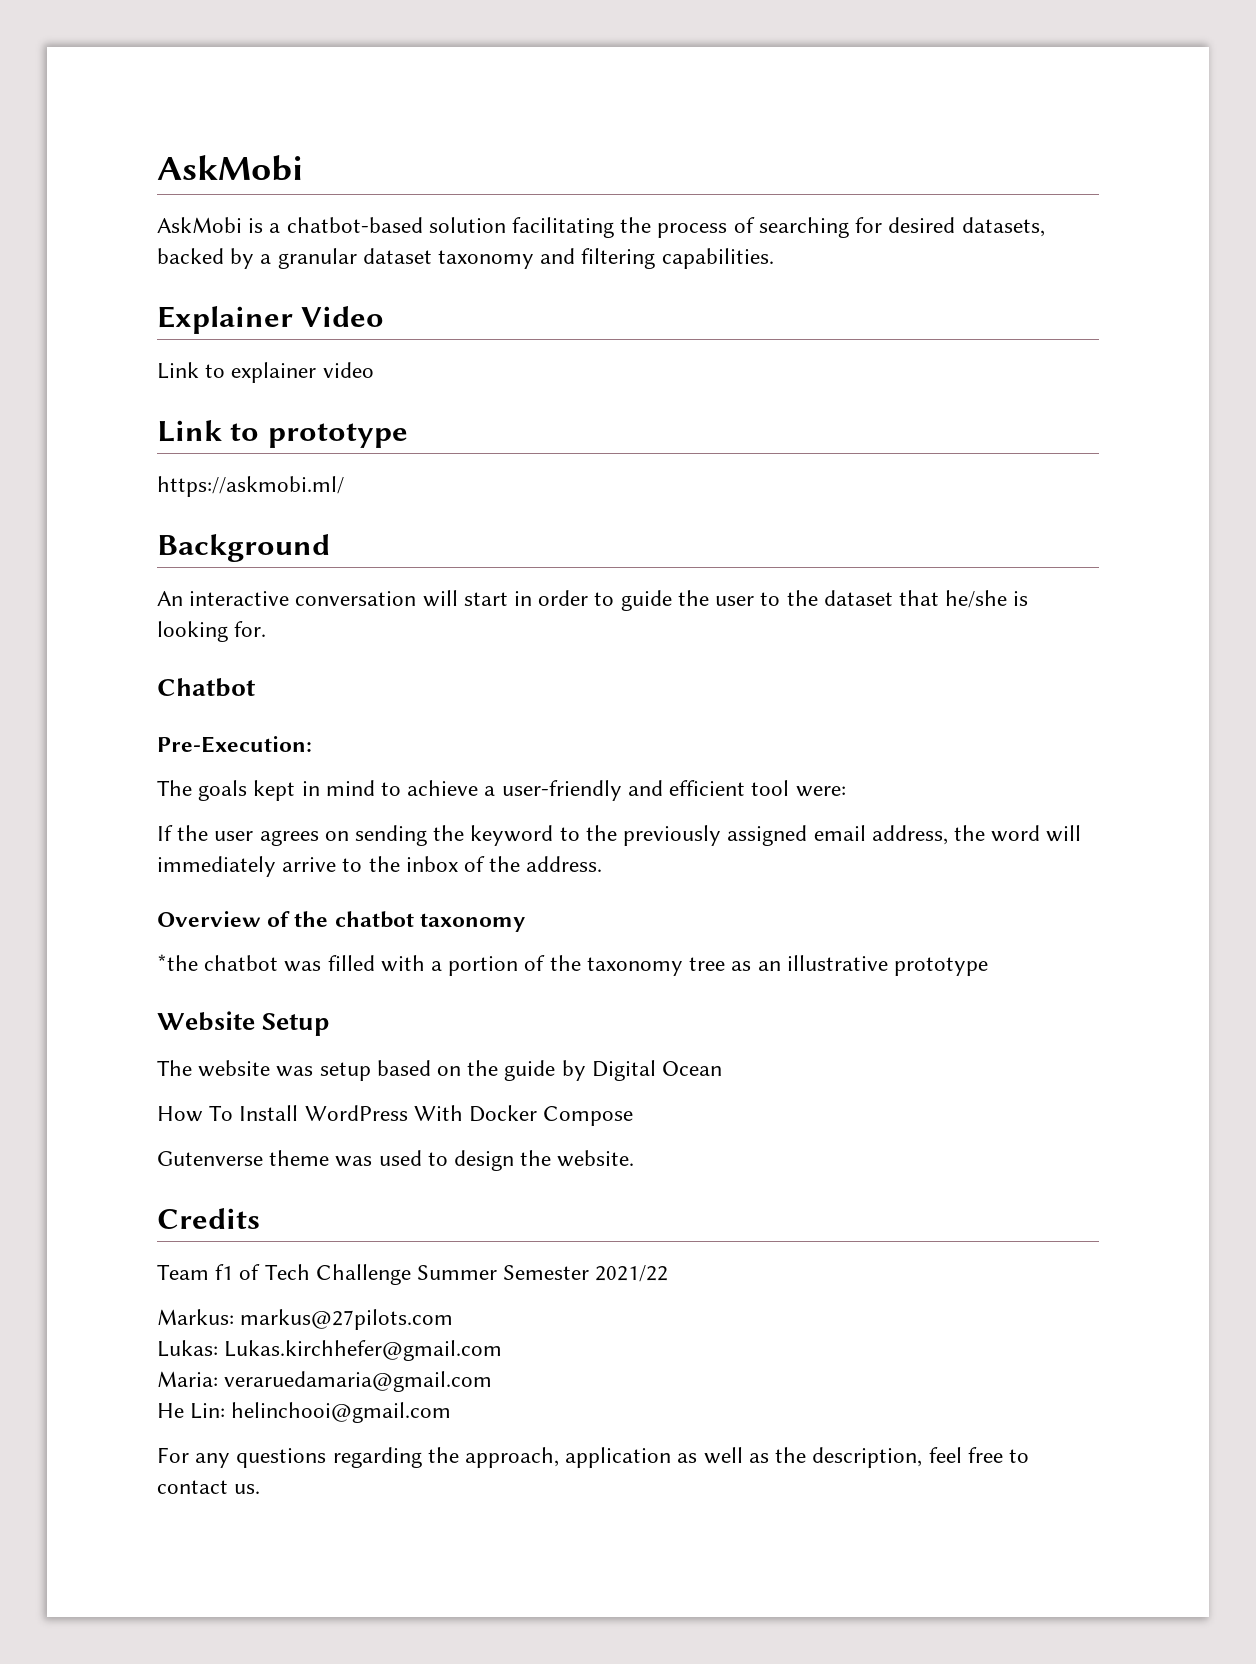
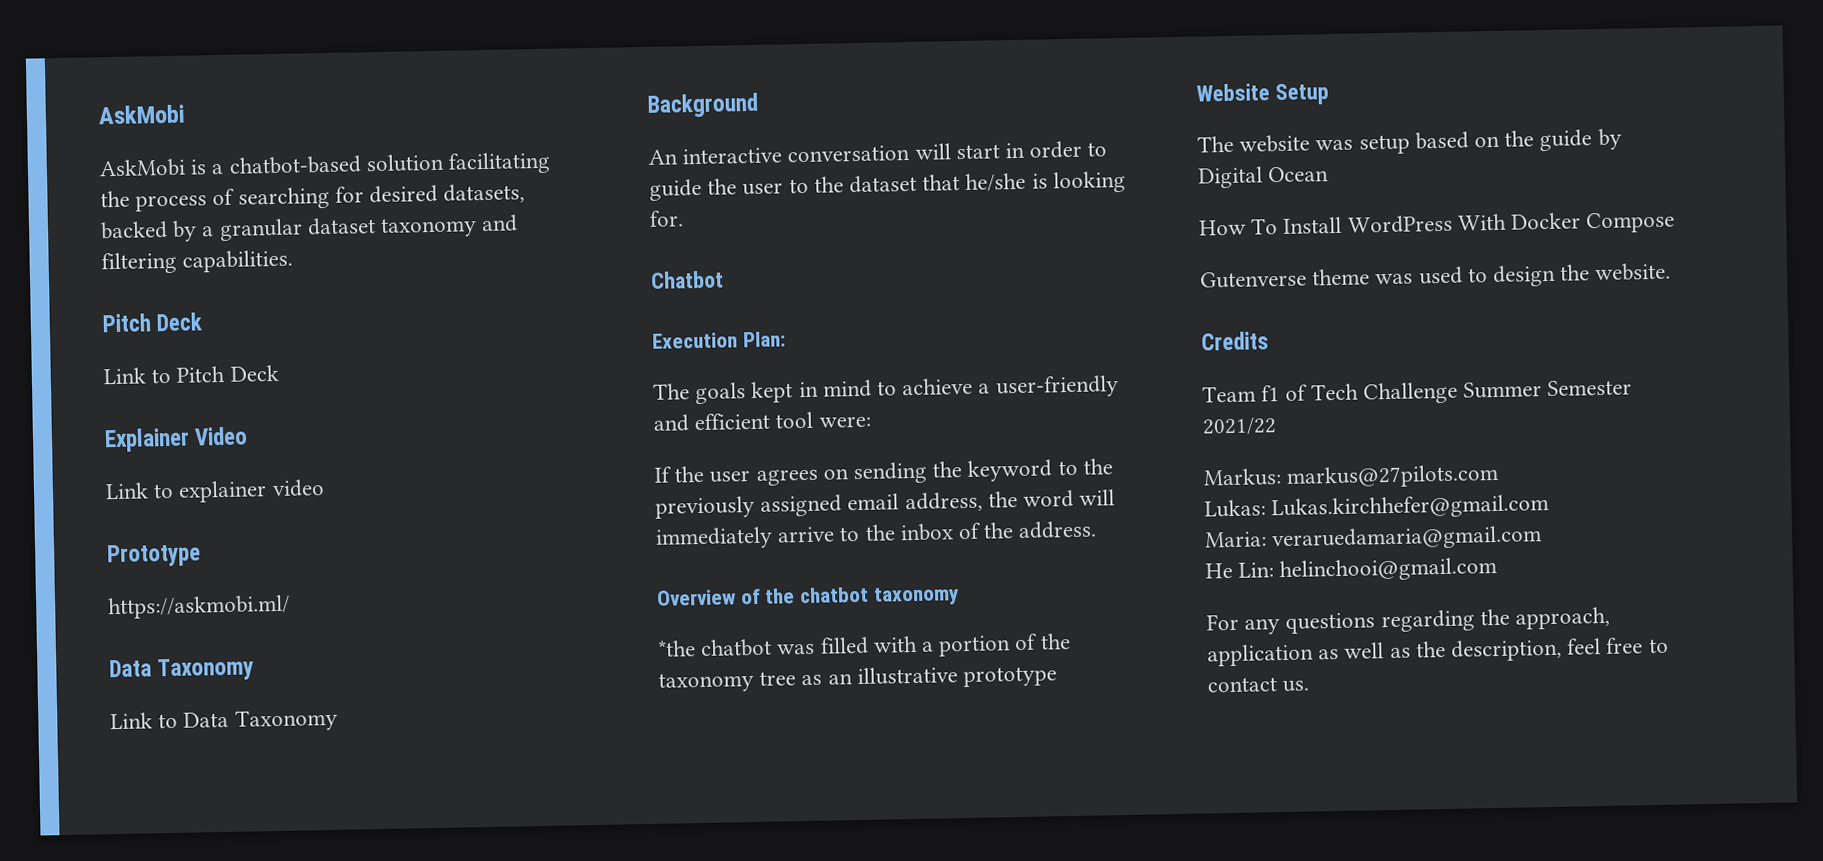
(774, 258) none -> [102,312,203,333] [103,364,279,385] // Pitch Deck // Link to Pitch Deck
[157,420,408,448] [157,476,344,497] // Link to prototype // https://askmobi.ml/ -> [107,543,201,568] [108,594,290,620] [109,657,255,682] [110,708,338,732] // Prototype // https://askmobi.ml/ // Data Taxonomy // Link to Data Taxonomy
[157,736,312,753] Pre-Execution: -> [652,331,786,349] Execution Plan:

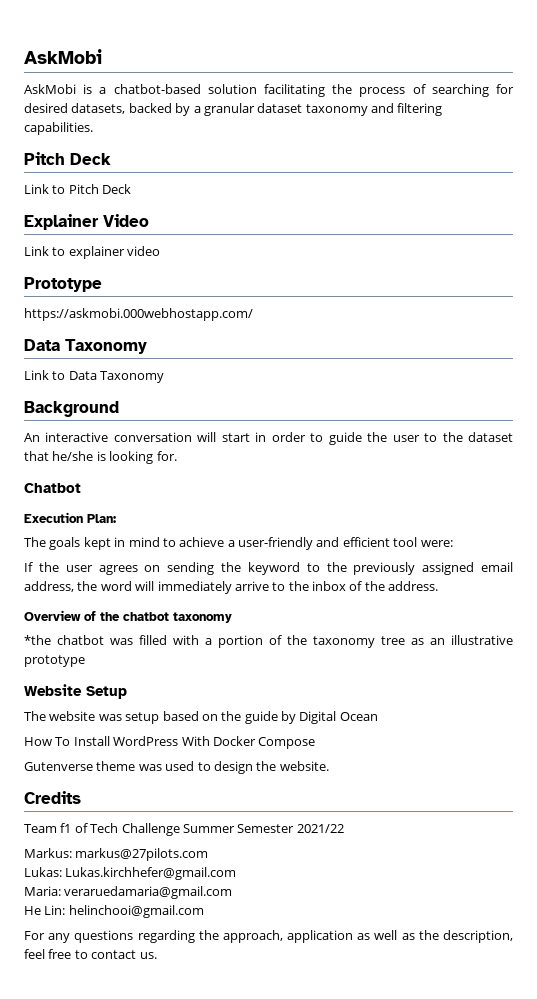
[108,594,290,620] https://askmobi.ml/ -> [24,308,253,321] https://askmobi.000webhostapp.com/

